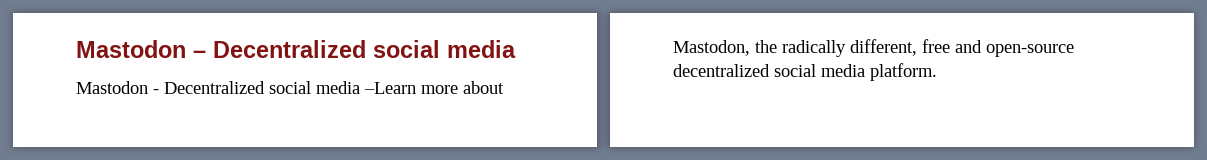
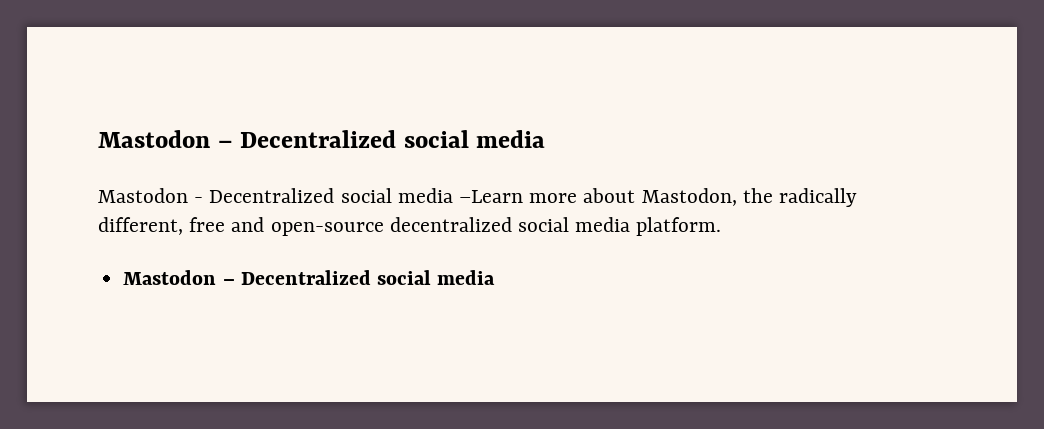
(937, 72) none -> [123,270,496,285] // Mastodon – Decentralized social media

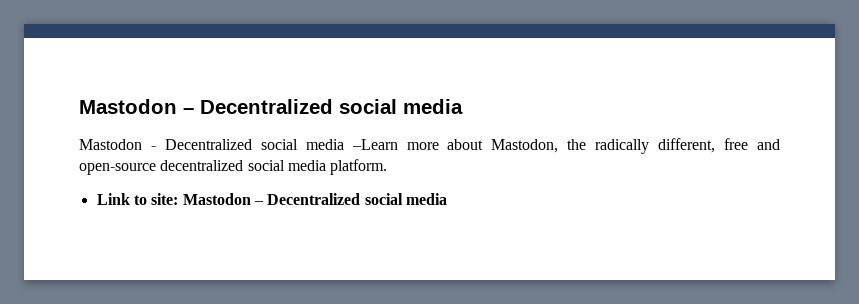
(722, 226) none -> [96,193,179,205] Link to site:

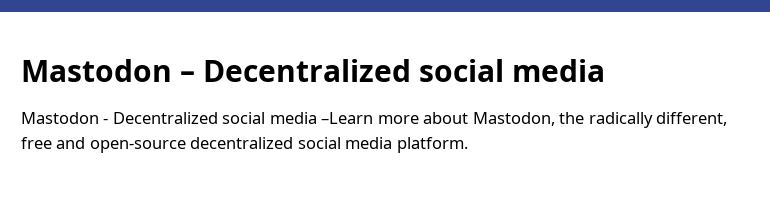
[96,193,447,205] // Link to site: Mastodon – Decentralized social media -> (468, 145) none

